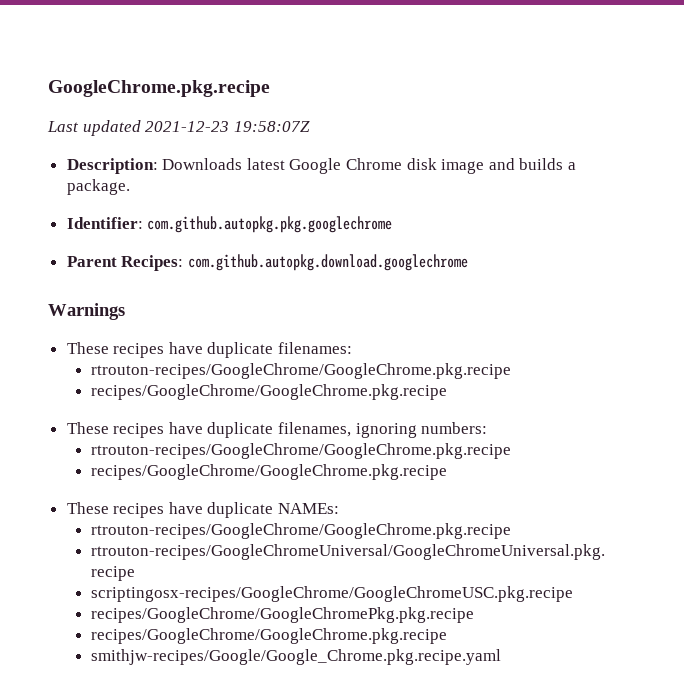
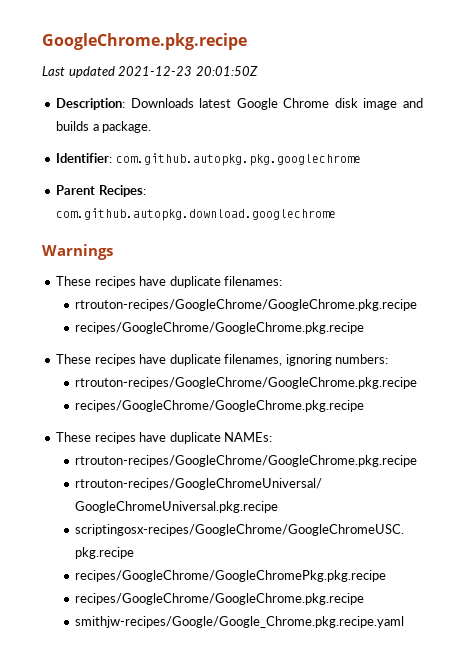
[233,121,310,132] 19:58:07Z -> [195,66,258,76] 20:01:50Z

